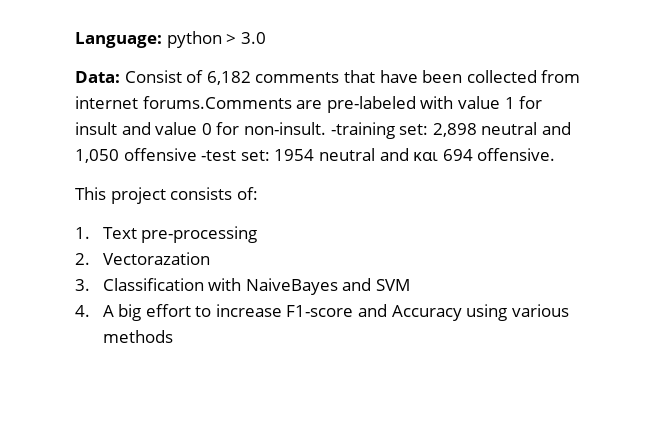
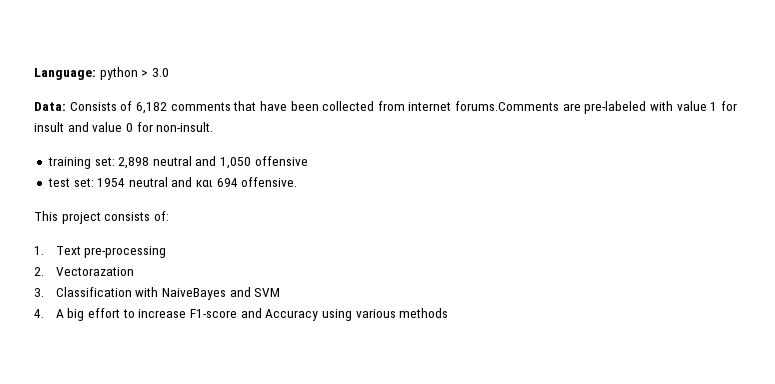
[124,70,182,83] Consist -> [69,102,117,111] Consists
[330,122,395,139] -training -> [47,157,91,169] // training
[201,150,237,161] -test -> [47,178,70,187] // test

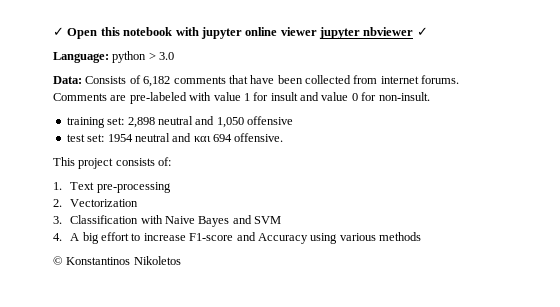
(34, 74) none -> [53,27,428,39] ✓ Open this notebook with jupyter online viewer jupyter nbviewer ✓ //
[455,101,560,111] forums.Comments -> [421,75,460,84] [53,93,107,101] forums. Comments
[55,267,134,276] Vectorazation -> [70,199,139,207] Vectorization
[161,288,226,300] NaiveBayes -> [165,216,230,227] Naive Bayes
(449, 313) none -> [53,256,181,265] // © Konstantinos Nikoletos

